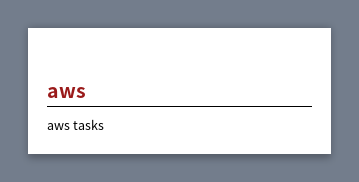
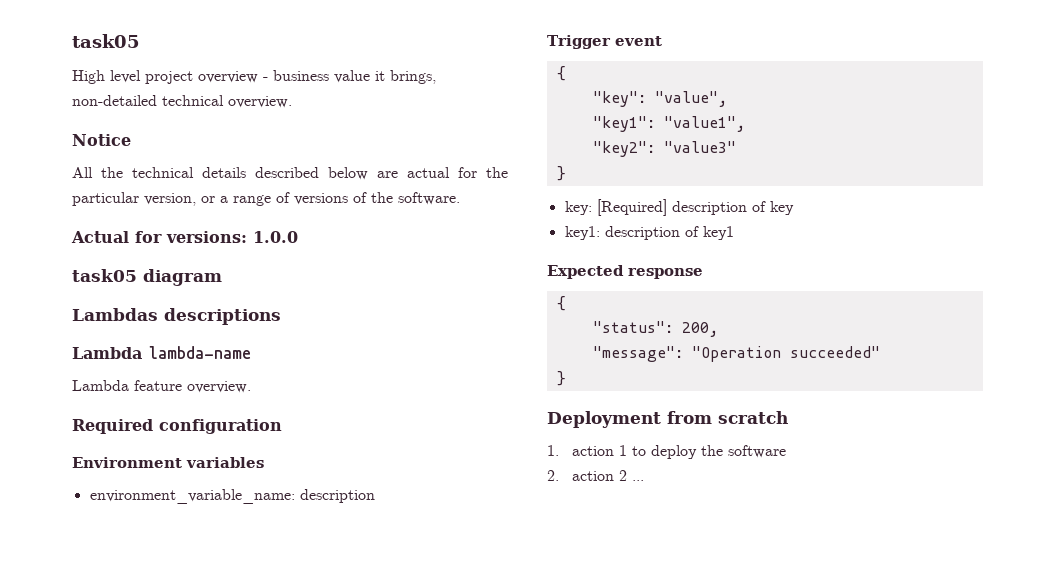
[47,87,86,98] [47,119,105,130] aws // aws tasks -> [72,34,140,48] [72,70,436,84] [72,95,292,108] [72,134,131,146] [72,167,508,180] [72,192,460,206] [71,231,298,243] [72,269,222,286] [72,308,281,325] [72,346,251,359] [72,380,251,393] [72,419,282,434] [72,457,264,468] [89,489,375,504] [547,35,662,49] [556,66,566,81] [592,91,727,107] [592,116,745,132] [592,141,736,157] [556,166,566,181] [564,199,794,216] [564,226,734,240] [547,265,703,279] [556,296,566,311] [592,321,718,337] [592,346,880,362] [556,371,566,386] [547,411,788,428] [547,445,787,459] [547,470,645,481] task05 // High level project overview - business value it brings, non-detailed technical overview. // Notice // All the technical details described below are actual for the particular version, or a range of versions of the software. // Actual for versions: 1.0.0 // task05 diagram // Lambdas descriptions // Lambda lambda-name // Lambda feature overview. // Required configuration // Environment variables // environment_variable_name: description // Trigger event // { // "key": "value", // "key1": "value1", // "key2": "value3" // } // key: [Required] description of key // key1: description of key1 // Expected response // { // "status": 200, // "message": "Operation succeeded" // } // Deployment from scratch // 1. action 1 to deploy the software // 2. action 2 ...

